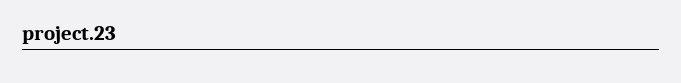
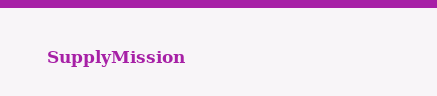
[22,26,116,44] project.23 -> [47,50,185,67] SupplyMission

